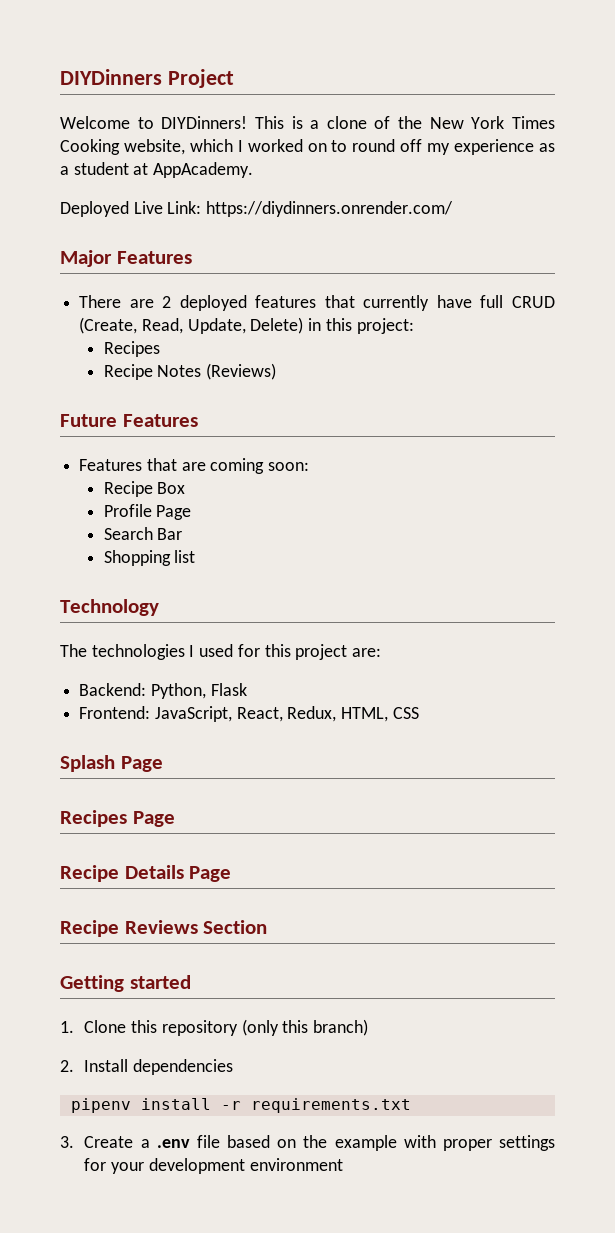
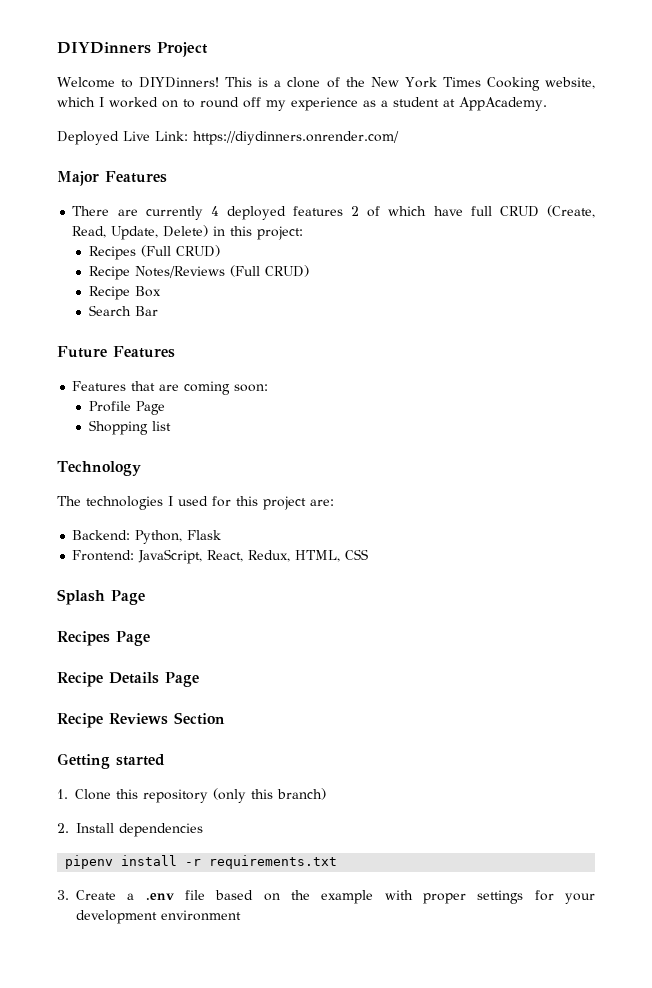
[162,295,430,311] 2 deployed features that currently -> [145,206,427,220] currently 4 deployed features 2 of which
[103,363,277,380] // Recipe Notes (Reviews) -> [140,245,220,257] [88,265,309,280] [88,286,161,300] [88,305,158,316] (Full CRUD) // Recipe Notes/Reviews (Full CRUD) // Recipe Box // Search Bar
[103,481,186,497] // Recipe Box -> (269, 388) none
[103,527,183,540] // Search Bar -> (165, 408) none

